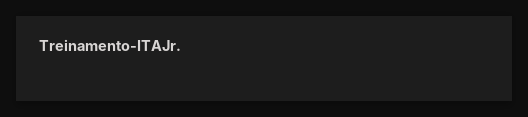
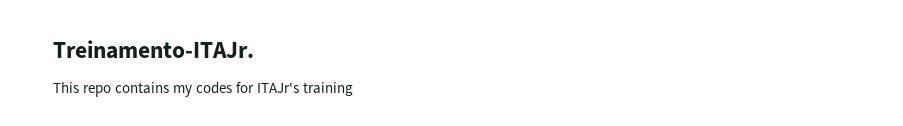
(181, 45) none -> [53,82,354,97] // This repo contains my codes for ITAJr's training

